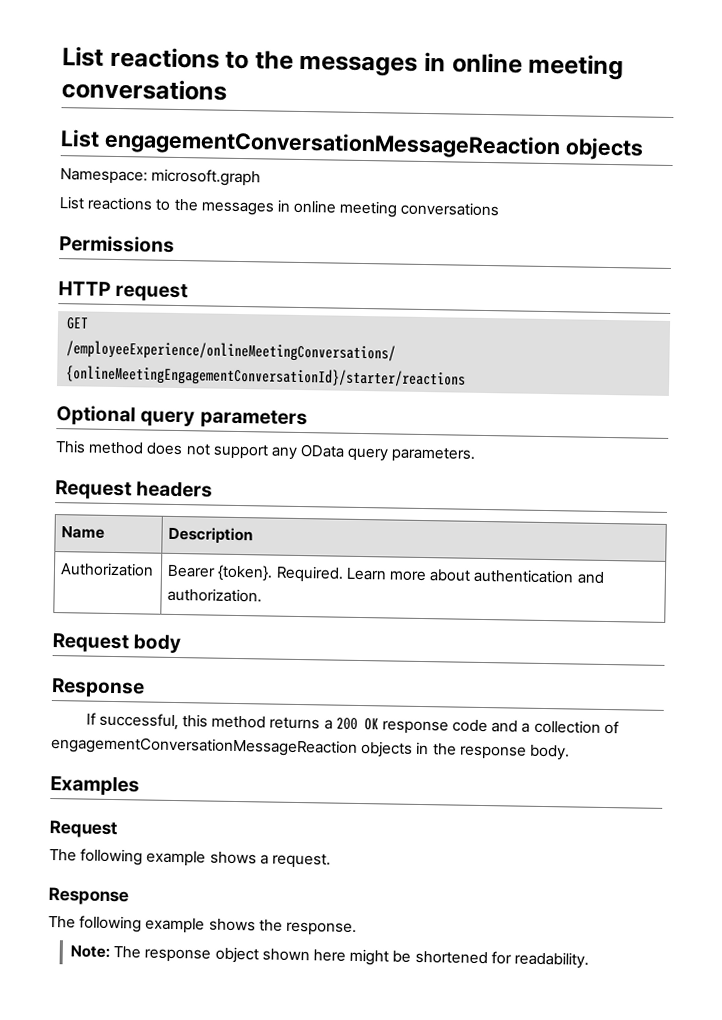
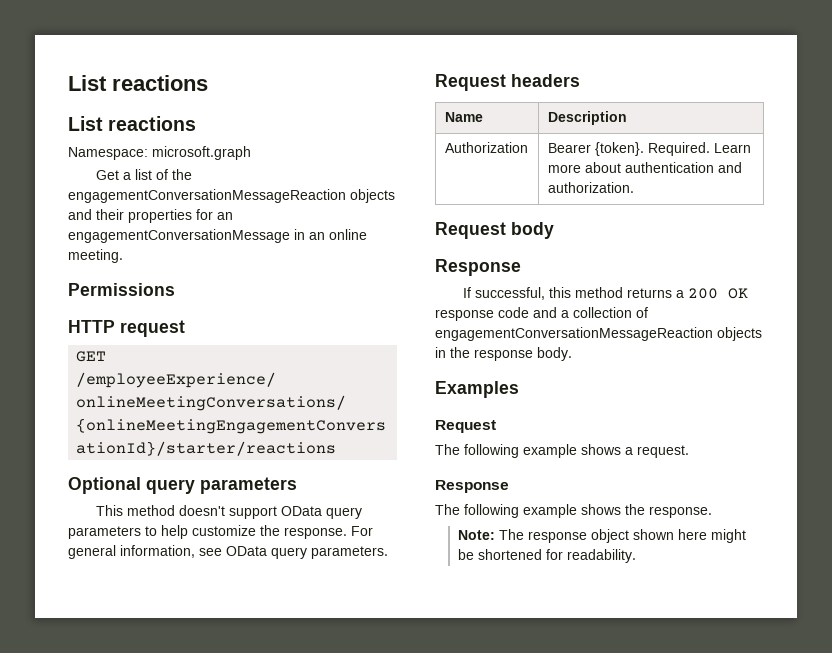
[62,46,625,81] [61,78,227,101] [60,129,644,161] List reactions to the messages in online meeting conversations // List engagementConversationMessageReaction objects -> [68,75,208,91] [68,116,197,131] List reactions // List reactions
[59,196,500,218] List reactions to the messages in online meeting conversations -> [96,169,193,180] [68,189,395,203] [68,209,233,223] [68,229,367,243] [68,249,123,263] Get a list of the engagementConversationMessageReaction objects and their properties for an engagementConversationMessage in an online meeting.
[146,442,298,460] does not support any -> [179,505,363,519] [68,525,373,539] [68,545,222,559] doesn't support OData query parameters to help customize the response. For general information, see

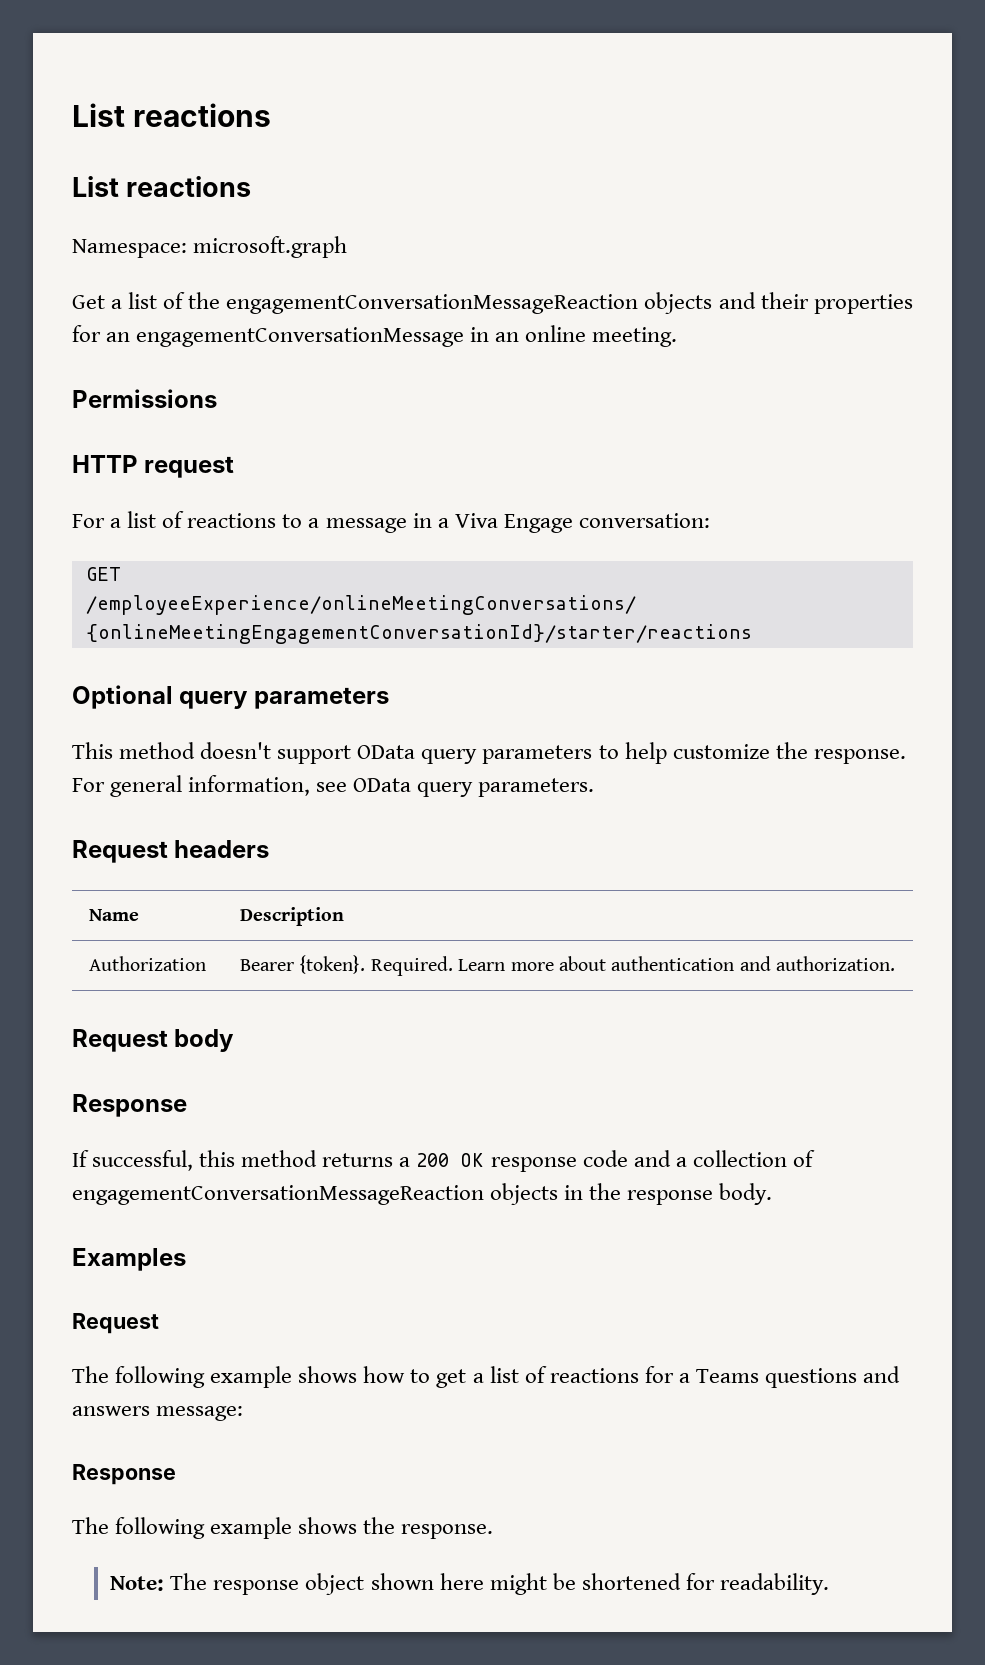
(185, 328) none -> [72,511,710,533] // For a list of reactions to a message in a Viva Engage conversation:
[625,445,689,458] a request. -> [363,1366,901,1388] [72,1406,244,1421] how to get a list of reactions for a Teams questions and answers message:

